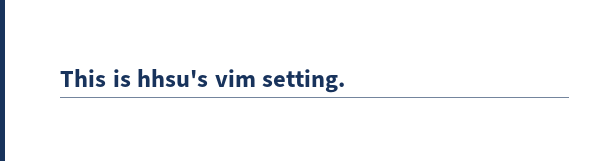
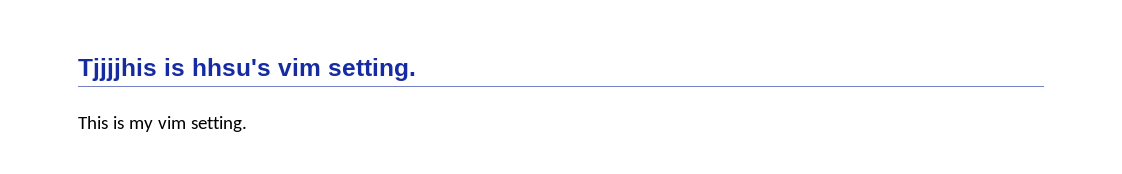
[60,69,106,87] This -> [78,58,157,81] Tjjjjhis
(346, 81) none -> [78,116,247,132] // This is my vim setting.

